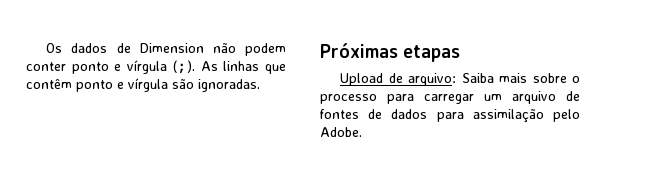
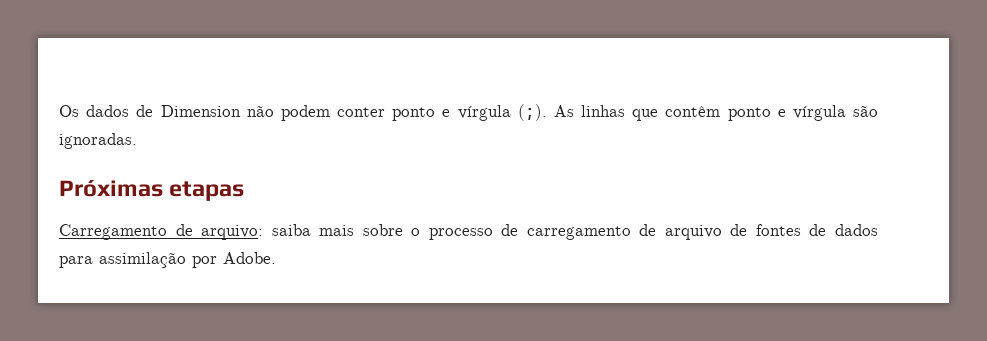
[340,73,384,86] Upload -> [59,224,167,240] Carregamento
[461,73,494,83] Saiba -> [271,224,311,236] saiba
[387,94,502,104] para carregar um -> [501,224,657,240] de carregamento de
[553,109,580,122] pelo -> [192,256,217,268] por

